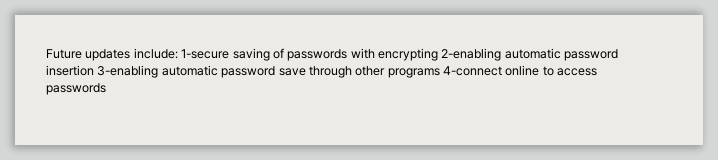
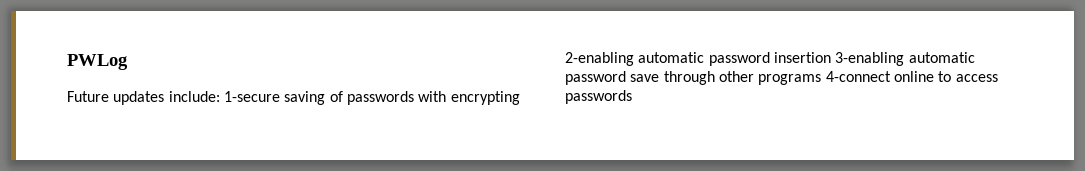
(46, 54) none -> [67,54,128,70] PWLog //

